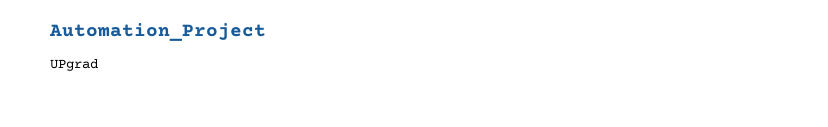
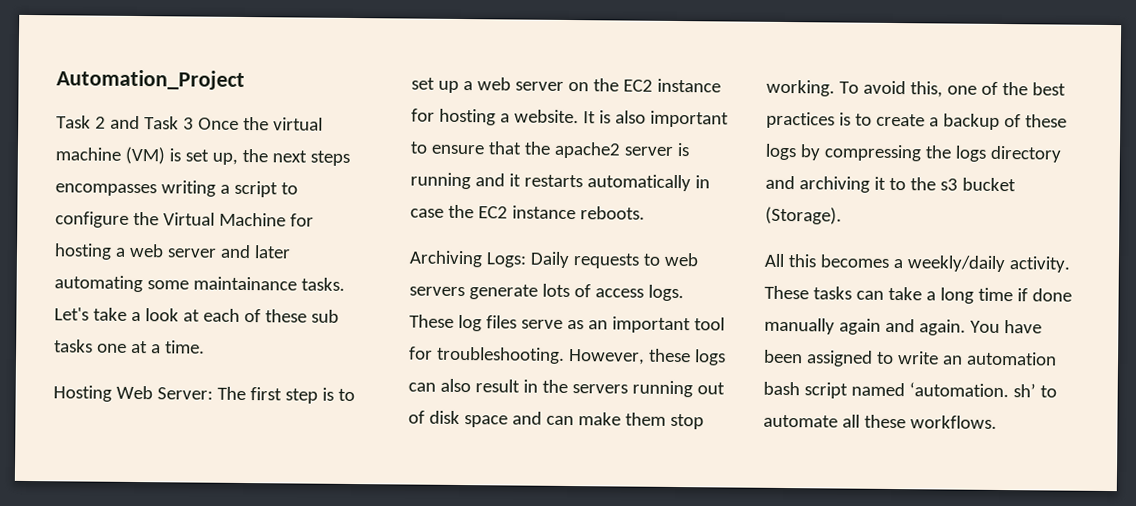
[50,59,98,71] UPgrad -> [56,115,323,131] [55,146,350,166] [55,180,298,198] [55,211,314,228] [54,243,291,260] [54,275,345,293] [54,307,339,323] [54,339,205,354] [53,385,355,404] [411,77,721,93] [411,108,729,128] [410,141,690,159] [410,172,710,192] [410,204,645,220] [409,250,699,269] [409,283,684,302] [409,314,725,334] [409,346,726,366] [408,378,725,398] [408,410,704,430] [766,79,1066,98] [766,111,1067,130] [765,143,1062,163] [765,175,1016,193] [765,206,842,225] [764,253,1070,273] [764,285,1072,304] [764,317,1042,336] [763,349,1057,367] [763,381,1057,399] [763,414,997,429] Task 2 and Task 3 Once the virtual machine (VM) is set up, the next steps encompasses writing a script to configure the Virtual Machine for hosting a web server and later automating some maintainance tasks. Let's take a look at each of these sub tasks one at a time. // Hosting Web Server: The first step is to set up a web server on the EC2 instance for hosting a website. It is also important to ensure that the apache2 server is running and it restarts automatically in case the EC2 instance reboots. // Archiving Logs: Daily requests to web servers generate lots of access logs. These log files serve as an important tool for troubleshooting. However, these logs can also result in the servers running out of disk space and can make them stop working. To avoid this, one of the best practices is to create a backup of these logs by compressing the logs directory and archiving it to the s3 bucket (Storage). // All this becomes a weekly/daily activity. These tasks can take a long time if done manually again and again. You have been assigned to write an automation bash script named ‘automation. sh’ to automate all these workflows.

